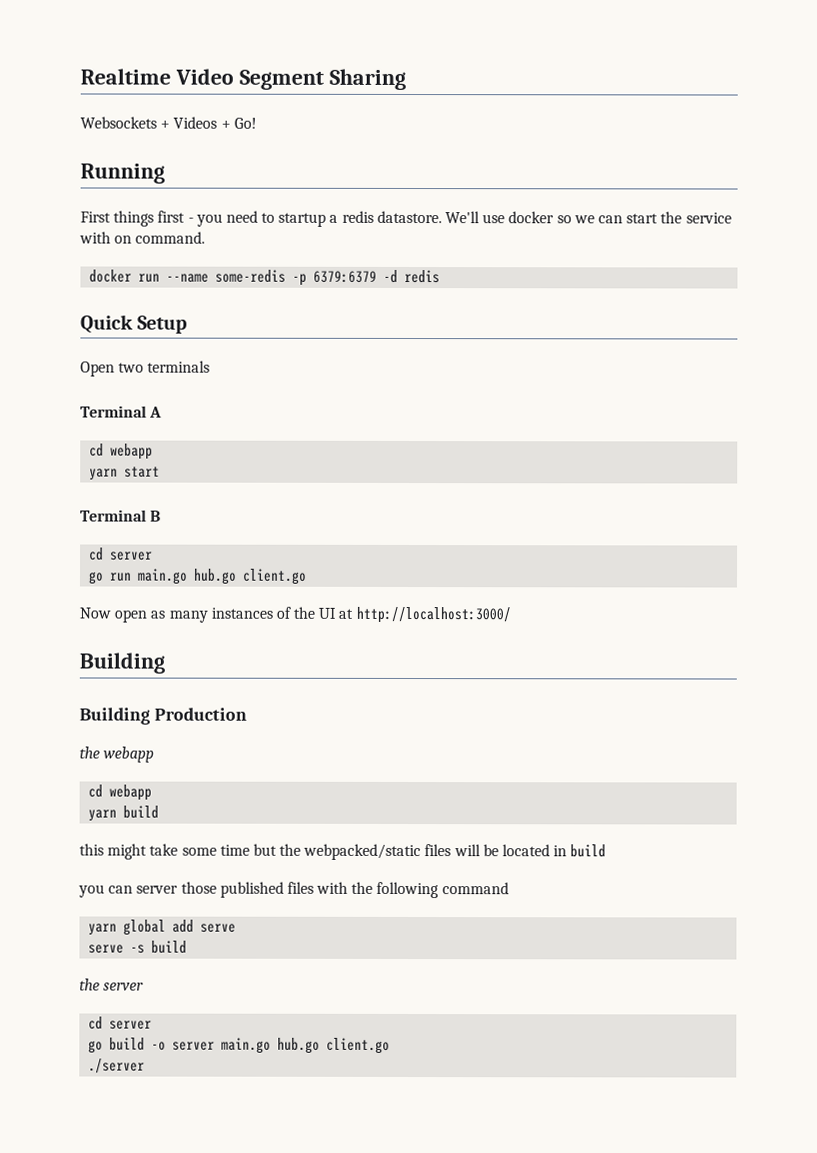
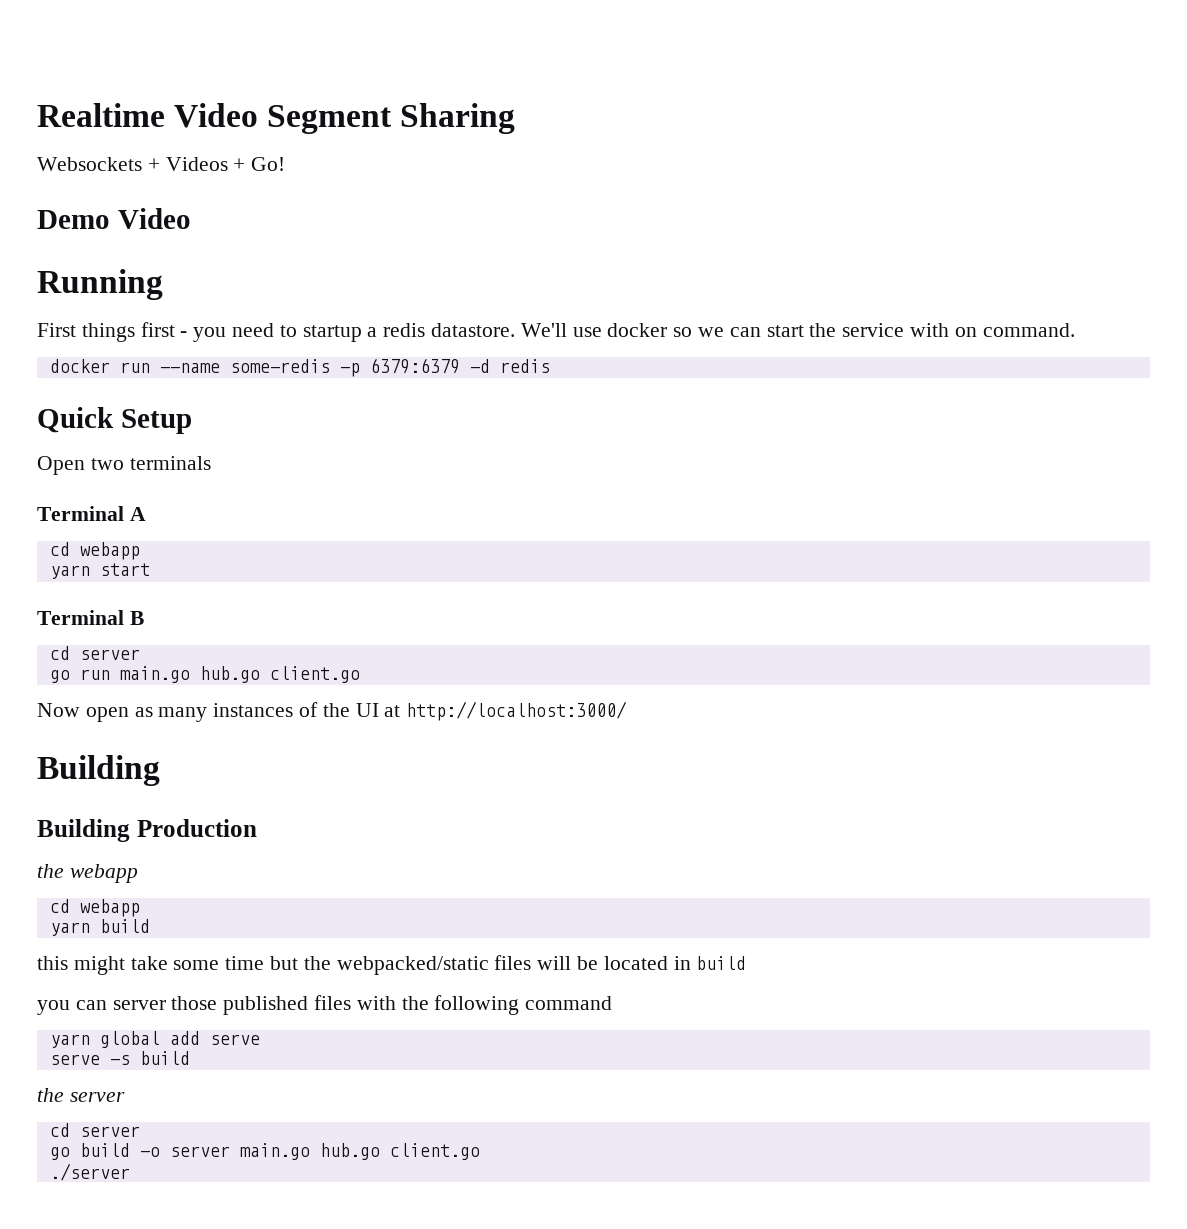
(257, 123) none -> [37,208,191,229] // Demo Video

